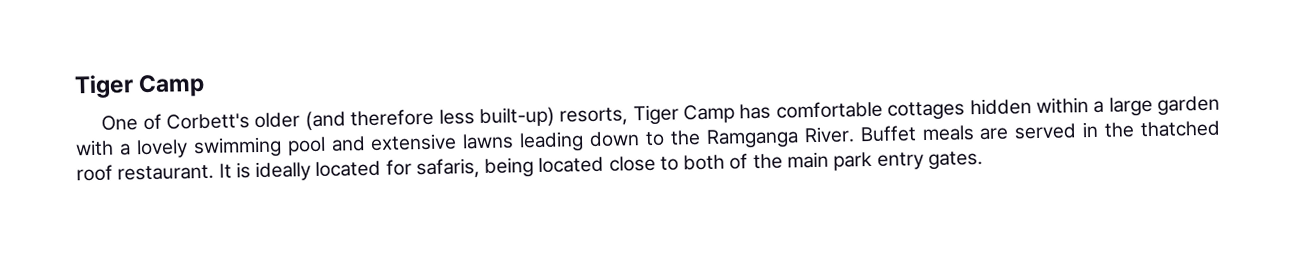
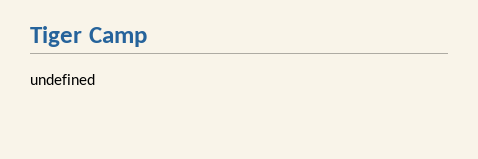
[101,95,1220,131] [75,120,1221,159] [76,150,983,182] One of Corbett's older (and therefore less built-up) resorts, Tiger Camp has comfortable cottages hidden within a large garden with a lovely swimming pool and extensive lawns leading down to the Ramganga River. Buffet meals are served in the thatched roof restaurant. It is ideally located for safaris, being located close to both of the main park entry gates. -> [30,74,95,85] undefined

